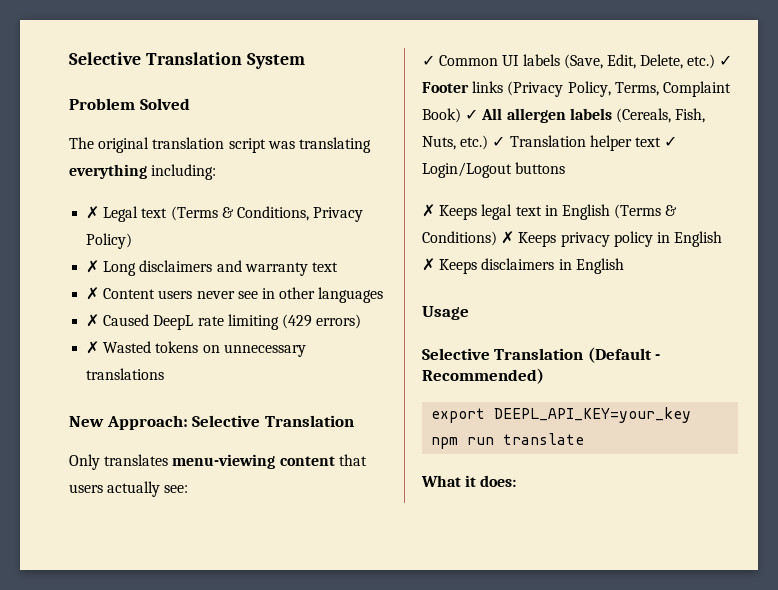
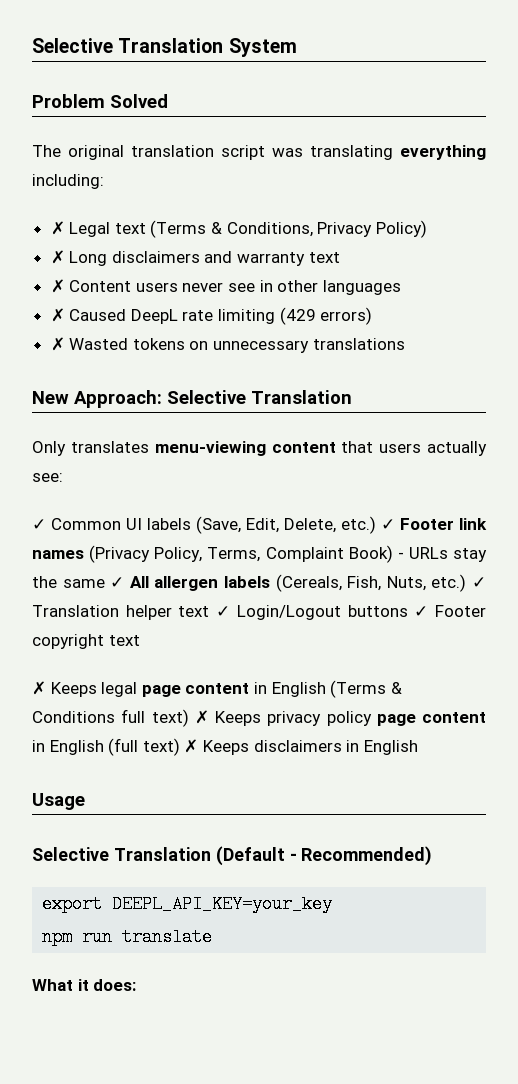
[472,81,504,93] links -> [459,518,487,530] [32,550,84,559] link names
(461, 115) none -> [397,547,487,562] [32,576,105,588] - URLs stay the same
(566, 168) none -> [414,605,487,617] [32,634,140,649] ✓ Footer copyright text
[515,206,542,216] text -> [141,683,250,697] page content
[422,231,497,246] Conditions) -> [32,709,189,727] Conditions full text)
[656,231,723,247] in English -> [376,712,486,726] [32,738,180,756] page content in English (full text)

